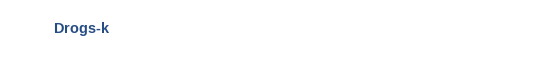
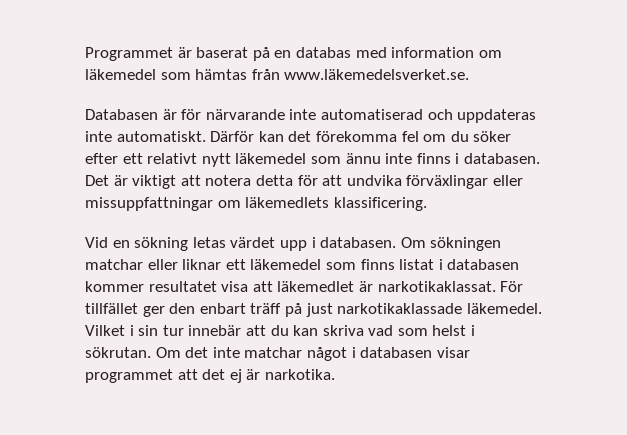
[54,22,110,36] Drogs-k -> [85,47,502,61] [85,69,470,80] [85,109,537,123] [85,131,512,142] [85,153,540,167] [85,175,523,189] [85,197,427,211] [85,237,502,251] [85,259,520,270] [85,281,524,292] [85,303,542,317] [85,325,476,336] [85,347,470,361] [85,369,335,383] Programmet är baserat på en databas med information om läkemedel som hämtas från www.läkemedelsverket.se. // Databasen är för närvarande inte automatiserad och uppdateras inte automatiskt. Därför kan det förekomma fel om du söker efter ett relativt nytt läkemedel som ännu inte finns i databasen. Det är viktigt att notera detta för att undvika förväxlingar eller missuppfattningar om läkemedlets klassificering. // Vid en sökning letas värdet upp i databasen. Om sökningen matchar eller liknar ett läkemedel som finns listat i databasen kommer resultatet visa att läkemedlet är narkotikaklassat. För tillfället ger den enbart träff på just narkotikaklassade läkemedel. Vilket i sin tur innebär att du kan skriva vad som helst i sökrutan. Om det inte matchar något i databasen visar programmet att det ej är narkotika.

